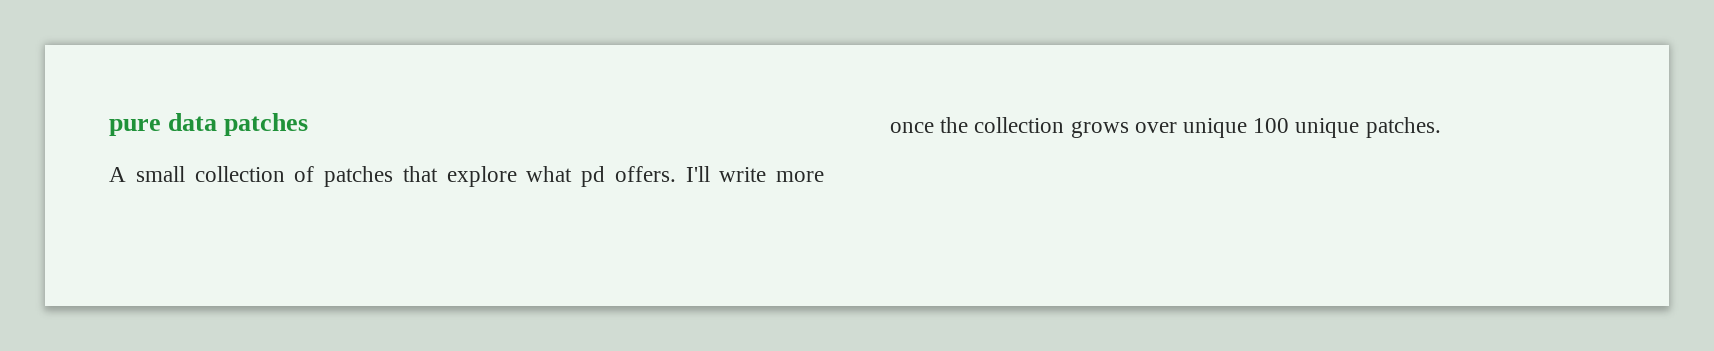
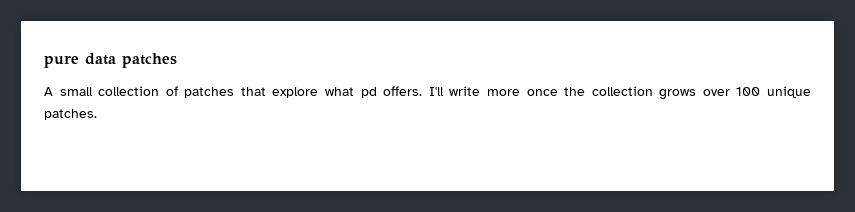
[1183,118,1248,138] unique -> (730, 92) none

